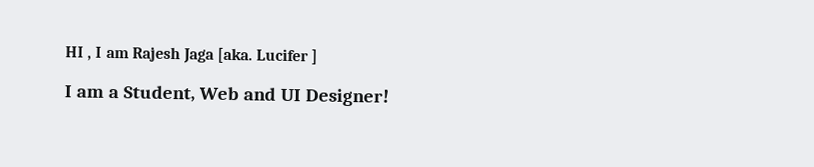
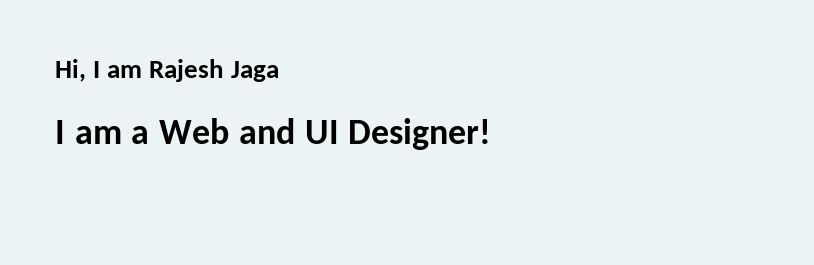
[65,46,93,61] HI , -> [55,59,86,82] Hi,
[217,47,319,65] [aka. Lucifer ] -> (279, 71) none
[122,85,195,103] Student, -> (150, 135) none

